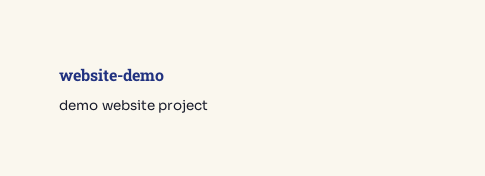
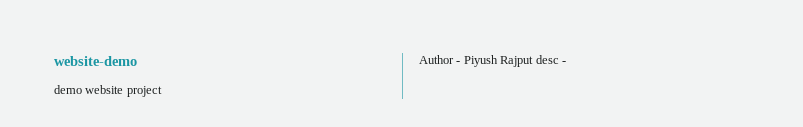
(209, 106) none -> [419,55,566,67] // Author - Piyush Rajput desc -

